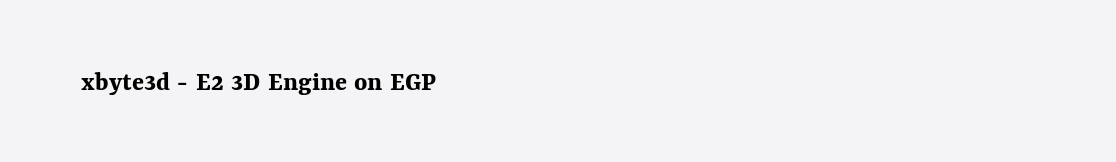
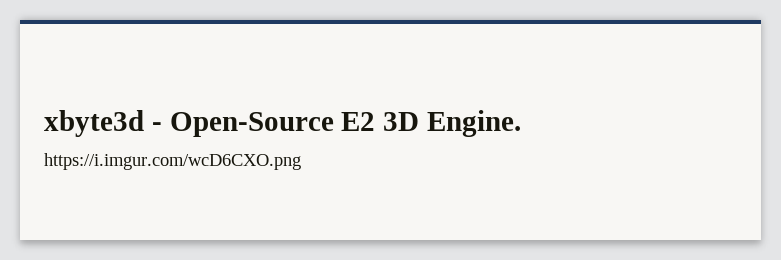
(189, 86) none -> [169,112,334,137] Open-Source
[267,73,436,95] Engine on EGP -> [427,110,522,137] [44,153,301,170] Engine. // https://i.imgur.com/wcD6CXO.png

